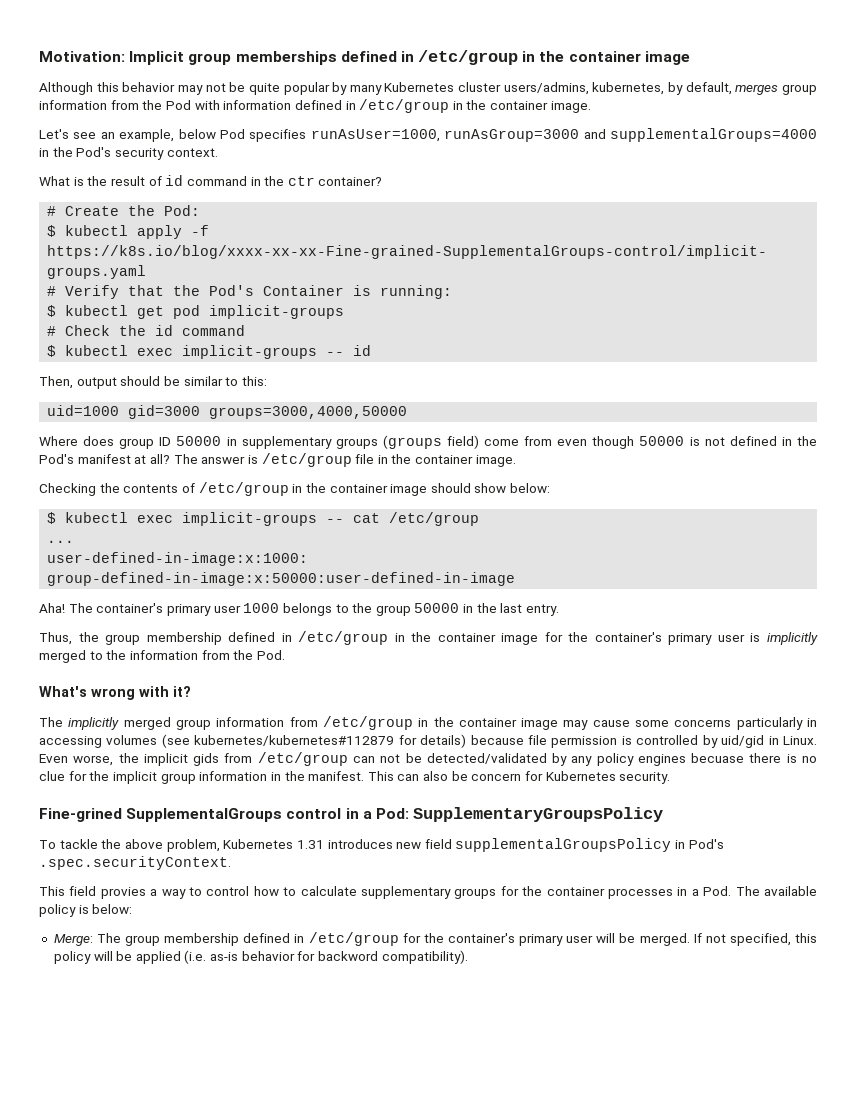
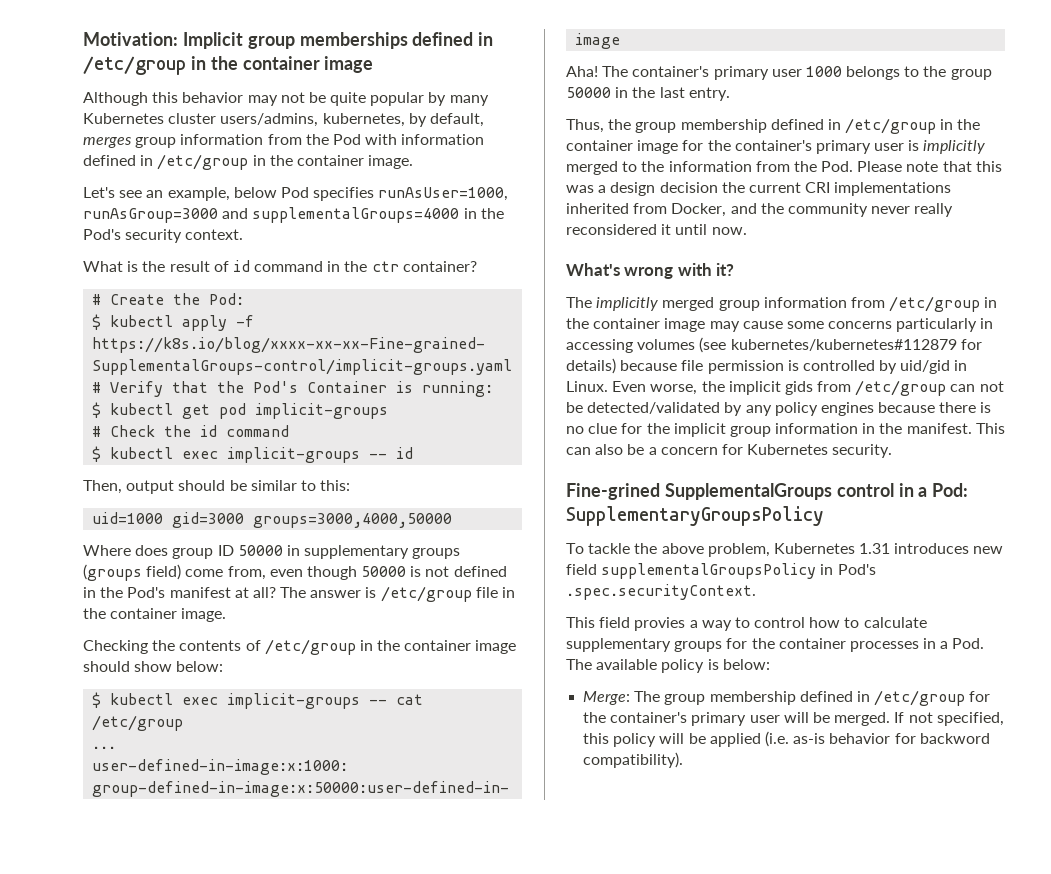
[524,436,553,446] from -> [227,566,266,580] from,
(285, 655) none -> [857,161,1002,172] [566,182,952,196] [566,203,954,217] [566,224,747,235] Please note that this was a design decision the current CRI implementations inherited from Docker, and the community never really reconsidered it until now.
[691,753,745,763] becuase -> [878,402,936,413] because
(468, 776) none -> [648,447,657,455] a

